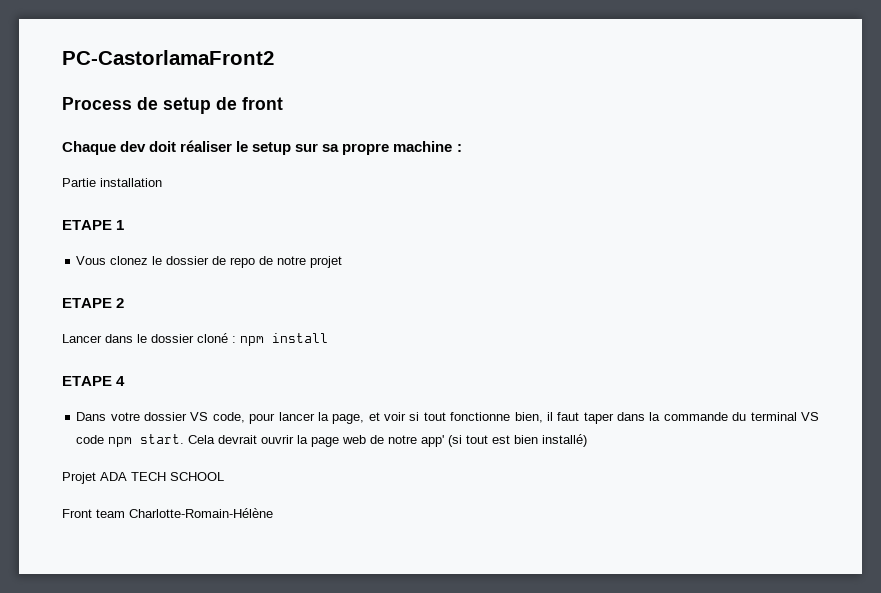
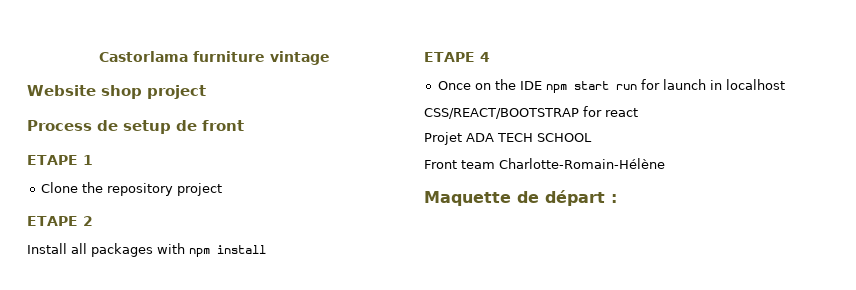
[62,50,274,65] PC-CastorlamaFront2 -> [99,51,330,65] [27,85,206,99] Castorlama furniture vintage // Website shop project
[62,140,462,155] [62,178,162,187] [62,220,125,230] [76,256,343,268] [62,298,125,308] [62,333,328,346] [62,376,126,386] [76,412,820,424] [76,434,588,447] Chaque dev doit réaliser le setup sur sa propre machine : // Partie installation // ETAPE 1 // Vous clonez le dossier de repo de notre projet // ETAPE 2 // Lancer dans le dossier cloné : npm install // ETAPE 4 // Dans votre dossier VS code, pour lancer la page, et voir si tout fonctionne bien, il faut taper dans la commande du terminal VS code npm start. Cela devrait ouvrir la page web de notre app' (si tout est bien installé) -> [27,155,93,165] [40,182,222,196] [27,216,93,226] [27,243,266,257] [424,52,490,62] [437,79,785,93] [424,106,638,119] ETAPE 1 // Clone the repository project // ETAPE 2 // Install all packages with npm install // ETAPE 4 // Once on the IDE npm start run for launch in localhost // CSS/REACT/BOOTSTRAP for react
(273, 513) none -> [424,190,617,206] // Maquette de départ :

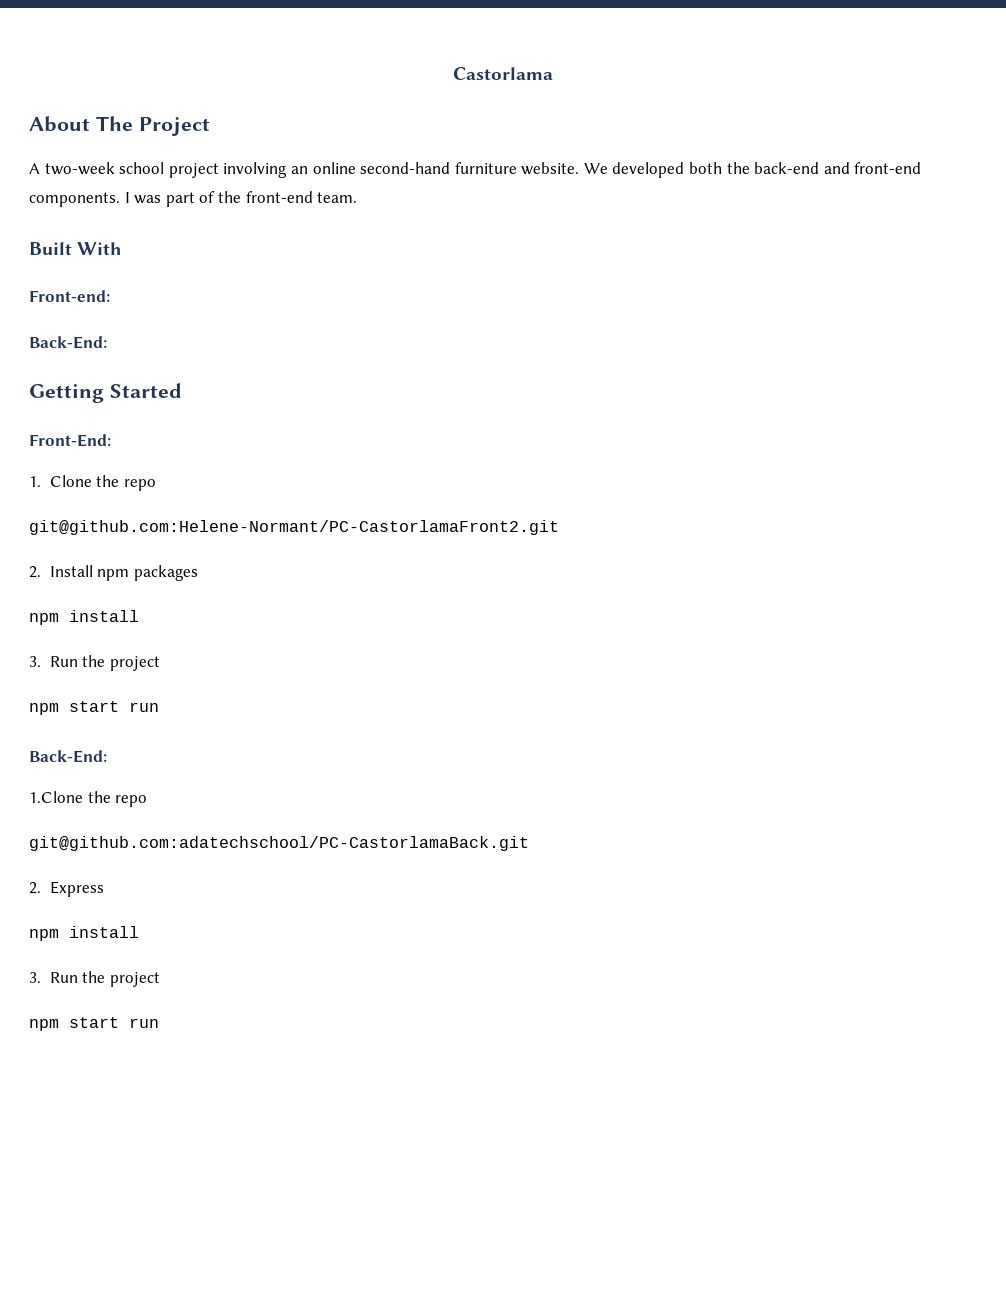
[193,51,330,65] [27,85,206,99] [27,120,244,134] [27,155,93,165] [40,182,222,196] [27,216,93,226] [27,243,87,254] furniture vintage // Website shop project // Process de setup de front // ETAPE 1 // Clone the repository project // ETAPE 2 // Install all -> [29,116,210,136] [29,162,922,178] [29,191,358,207] [29,242,123,255] [29,290,110,302] [29,336,107,349] [29,383,182,403] [29,434,111,447] [29,475,156,491] [29,520,559,535] [29,565,130,581] // About The Project // A two-week school project involving an online second-hand furniture website. We developed both the back-end and front-end components. I was part of the front-end team. // Built With // Front-end: // Back-End: // Getting Started // Front-End: // 1. Clone the repo // git@github.com:Helene-Normant/PC-CastorlamaFront2.git // 2. Install npm
[157,243,266,257] [424,52,490,62] [437,79,785,93] [424,106,638,119] [424,132,592,145] [424,158,665,169] [424,190,617,206] with npm install // ETAPE 4 // Once on the IDE npm start run for launch in localhost // CSS/REACT/BOOTSTRAP for react // Projet ADA TECH SCHOOL // Front team Charlotte-Romain-Hélène // Maquette de départ : -> [29,610,139,625] [29,655,160,671] [29,701,159,715] [29,750,107,763] [29,791,148,807] [29,836,529,851] [29,881,104,897] [29,926,139,941] [29,971,160,987] [29,1017,159,1031] // npm install // 3. Run the project // npm start run // Back-End: // 1.Clone the repo // git@github.com:adatechschool/PC-CastorlamaBack.git // 2. Express // npm install // 3. Run the project // npm start run

